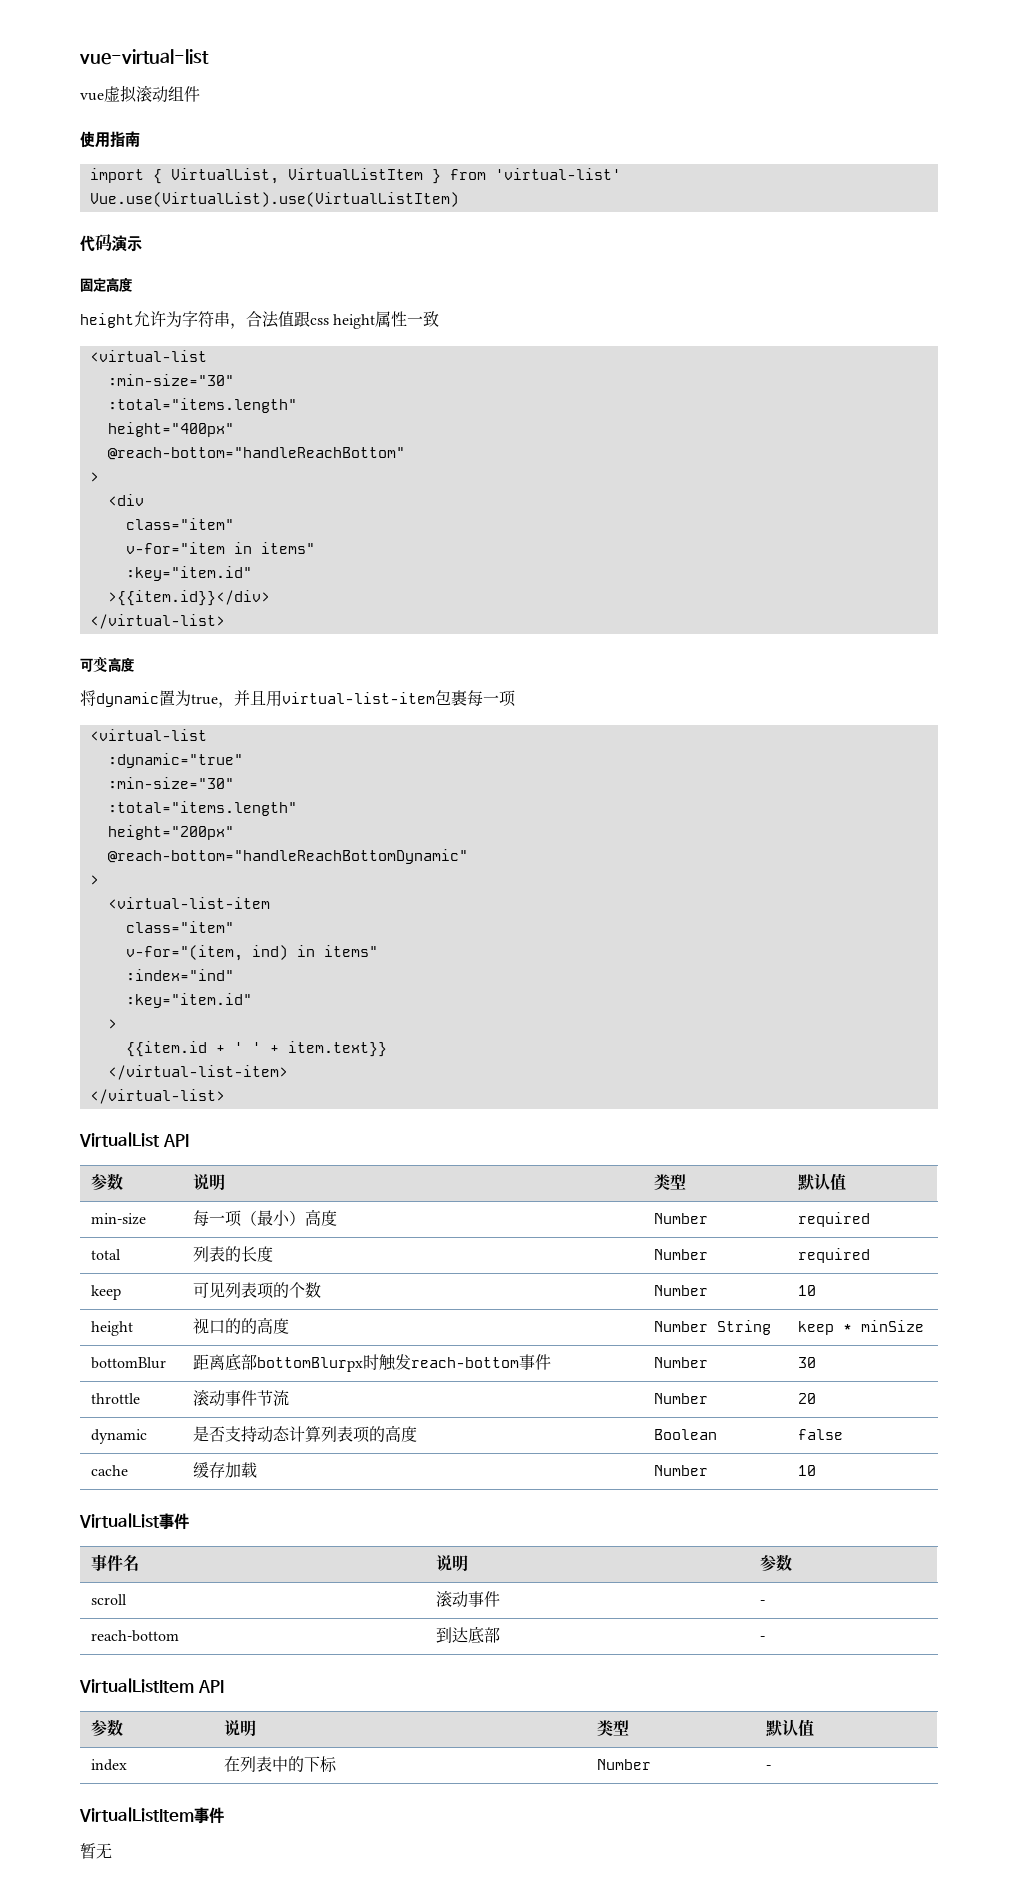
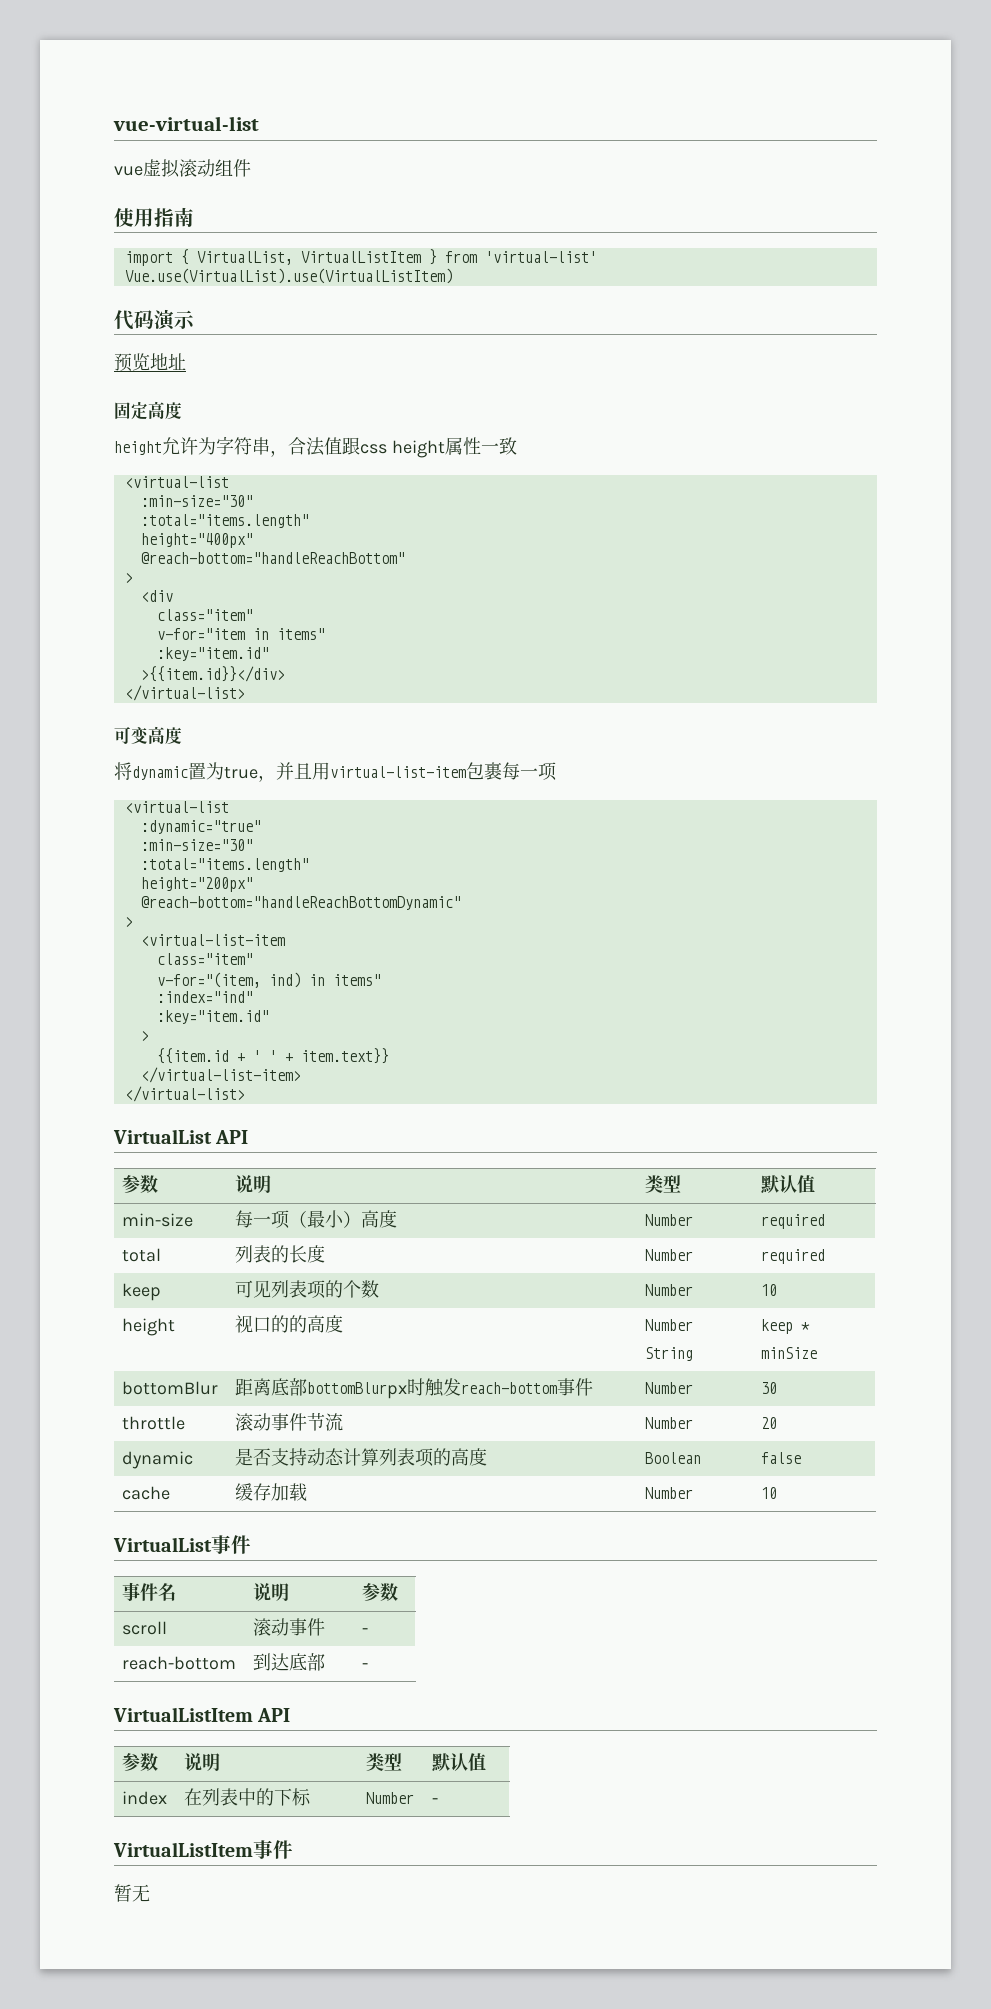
(142, 244) none -> [114,353,186,372] // 预览地址

